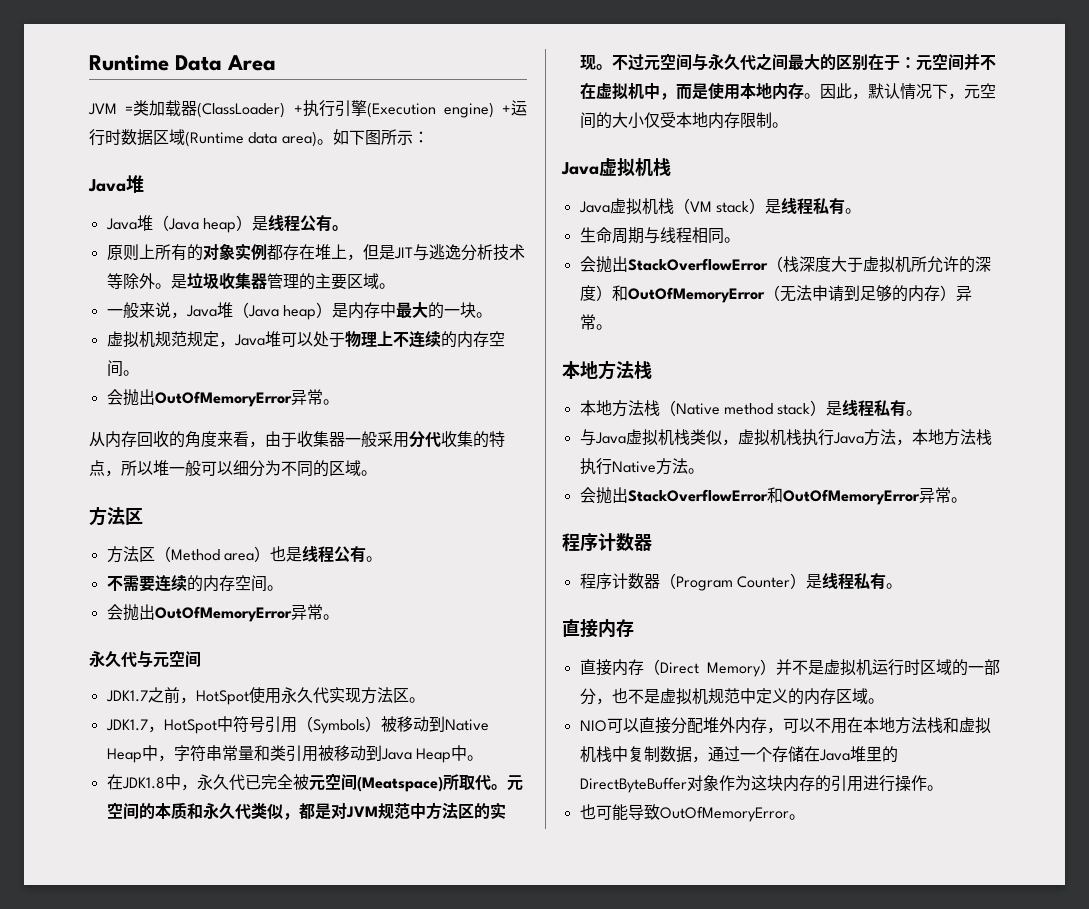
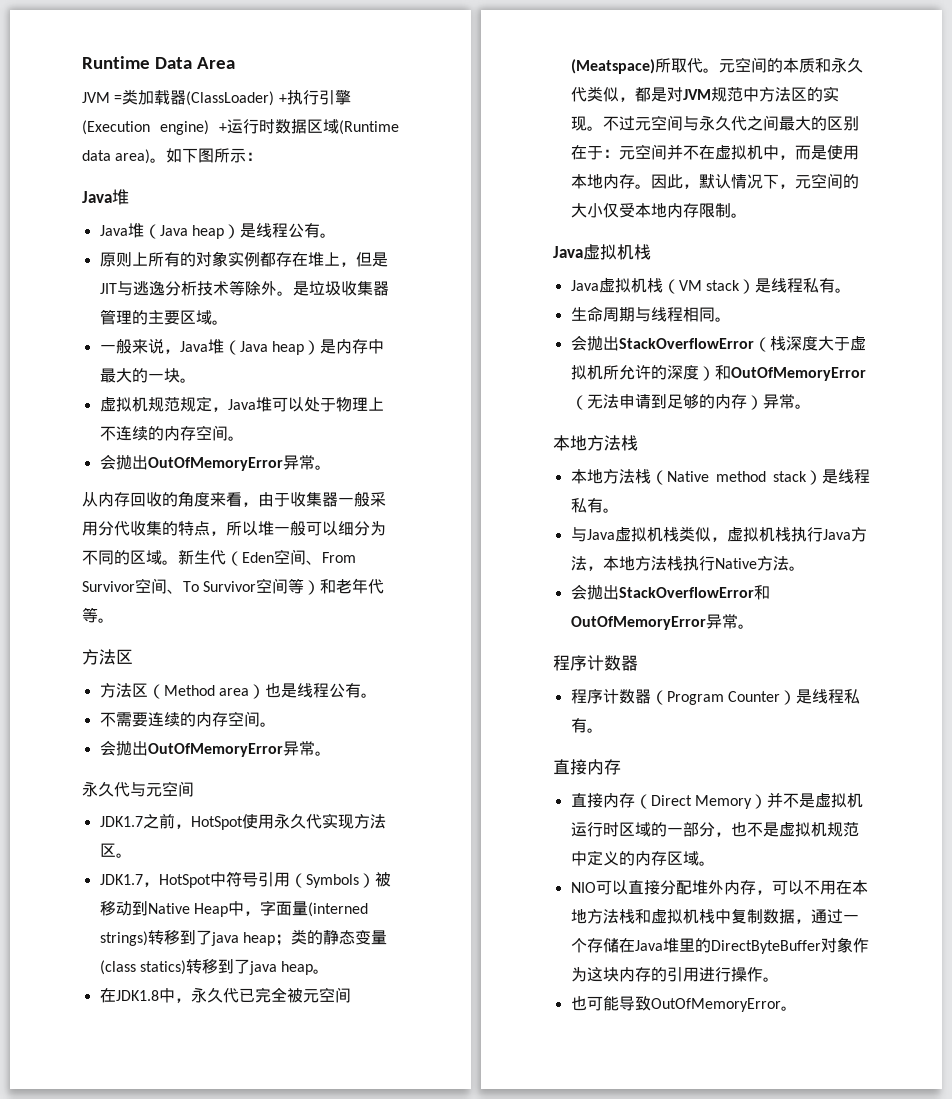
(377, 473) none -> [178,549,356,566] [82,578,385,595] [82,607,114,623] 新生代（Eden空间、From Survivor空间、To Survivor空间等）和老年代等。
[189,745,467,763] 符串常量和类引用被移动到Java Heap中 -> [275,901,368,917] [99,929,387,946] [99,959,314,975] 面量(interned strings)转移到了java heap；类的静态变量(class statics)转移到了java heap

